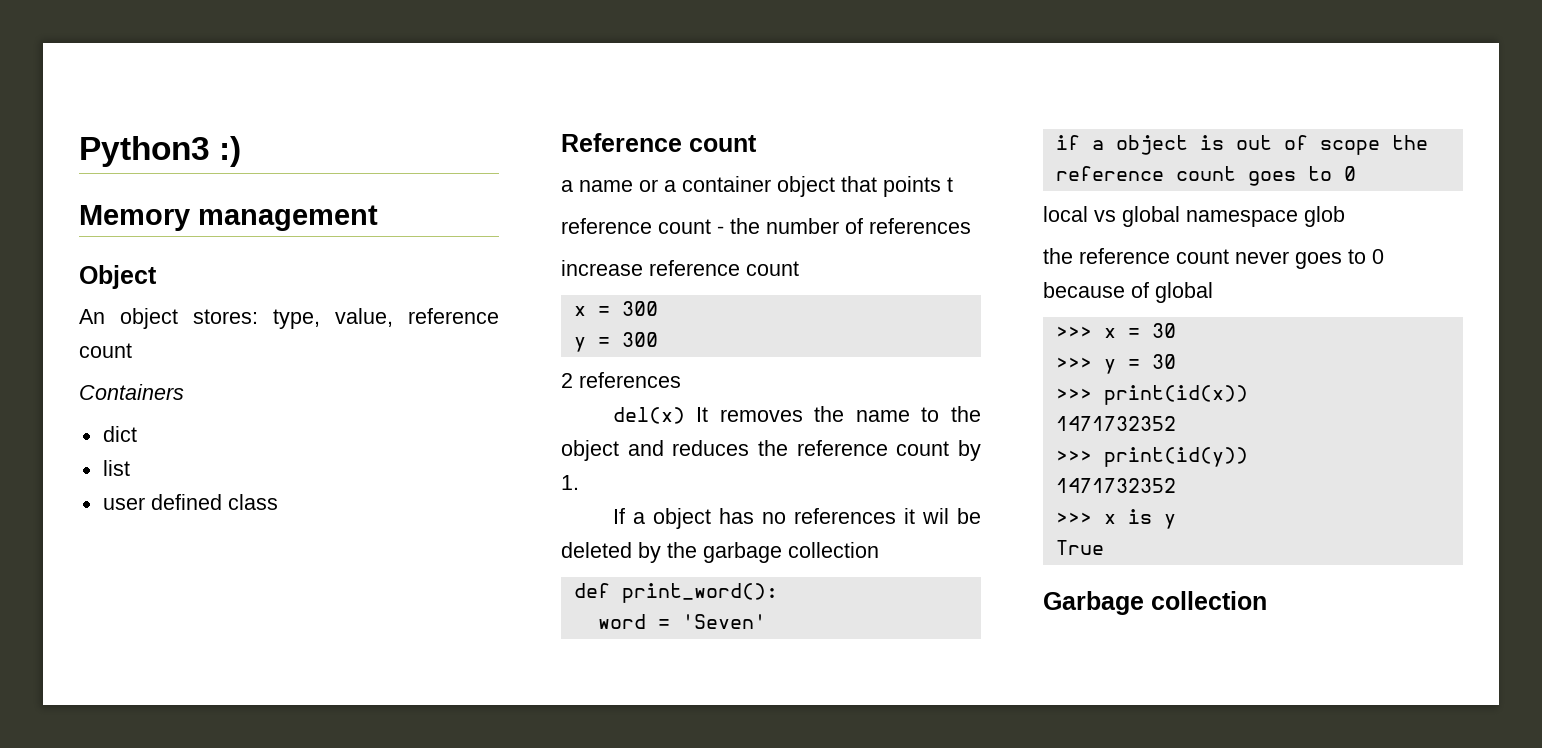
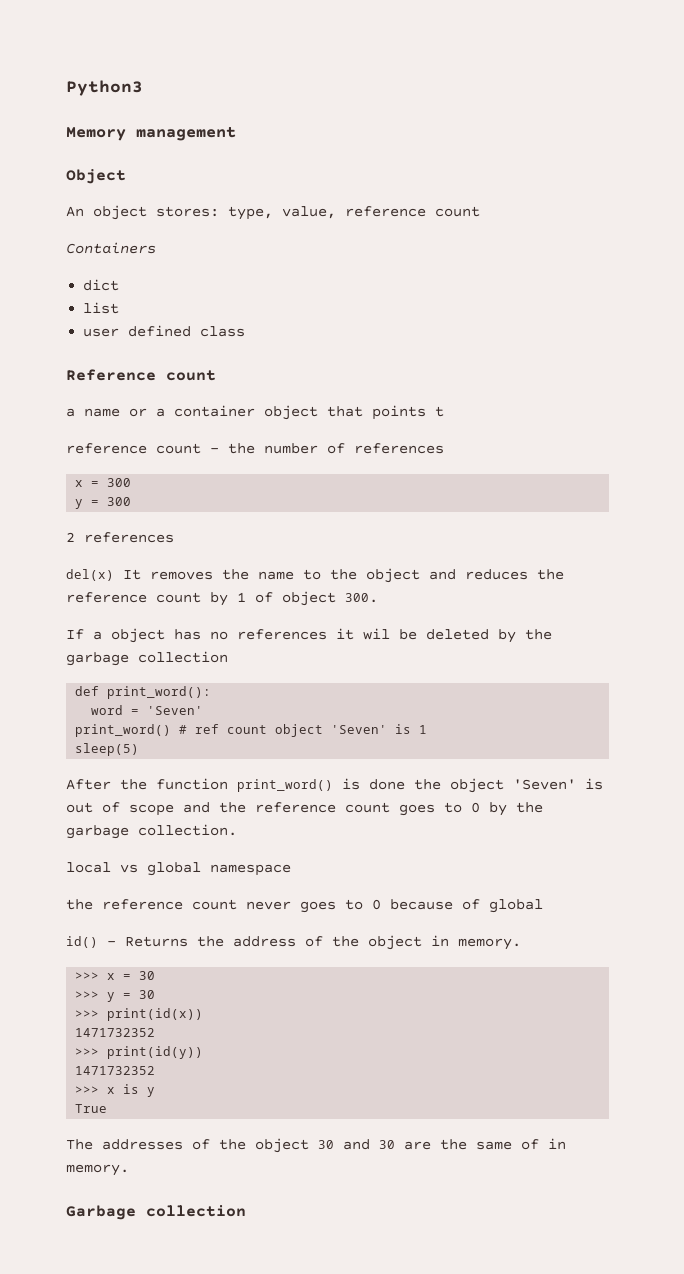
[219,136,242,167] :) -> (143, 88) none
[561,260,799,276] // increase reference count -> (444, 448) none
[561,475,579,490] 1. -> [237,591,378,606] 1 of object 300.
[1055,135,1188,155] if a object -> [75,724,428,737] [75,743,140,756] [66,778,576,793] print_word() # ref count object 'Seven' is 1 // sleep(5) // After the function print_word() is done the object 'Seven'
(1380, 147) none -> [183,802,210,813] and
(1356, 173) none -> [489,802,543,816] [66,824,237,839] by the garbage collection.
[1304,206,1345,227] glob -> (291, 870) none
(1213, 292) none -> [66,935,521,950] // id() - Returns the address of the object in memory.
(1104, 547) none -> [66,1138,566,1153] [66,1164,129,1176] // The addresses of the object 30 and 30 are the same of in memory.

